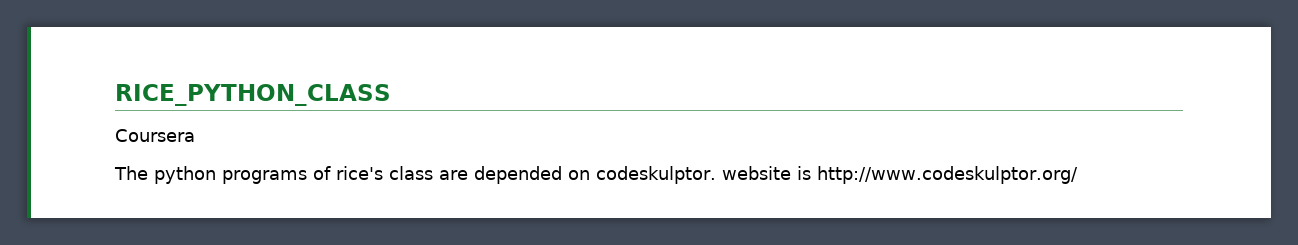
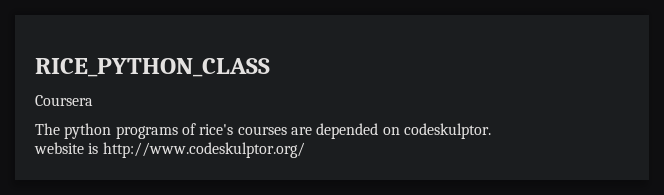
[389,166,433,180] class -> [237,126,287,135] courses
(716, 175) none -> (491, 131) //

